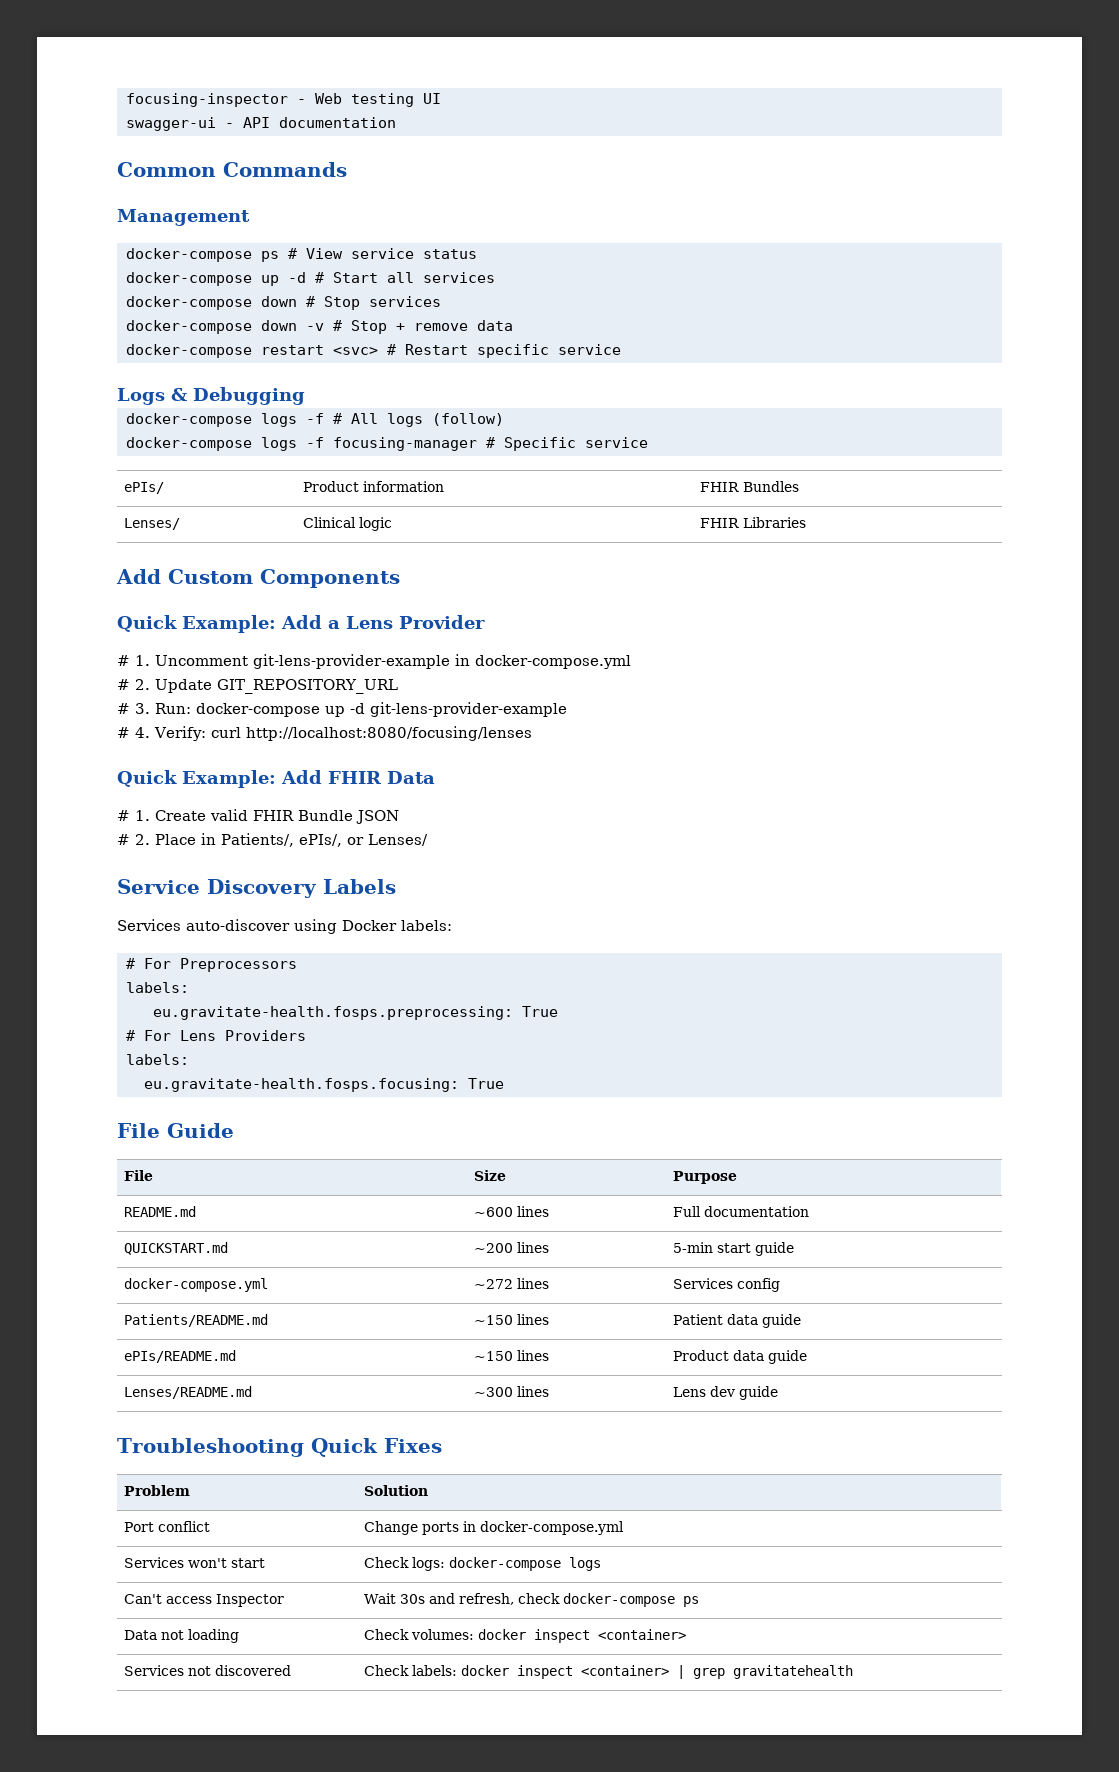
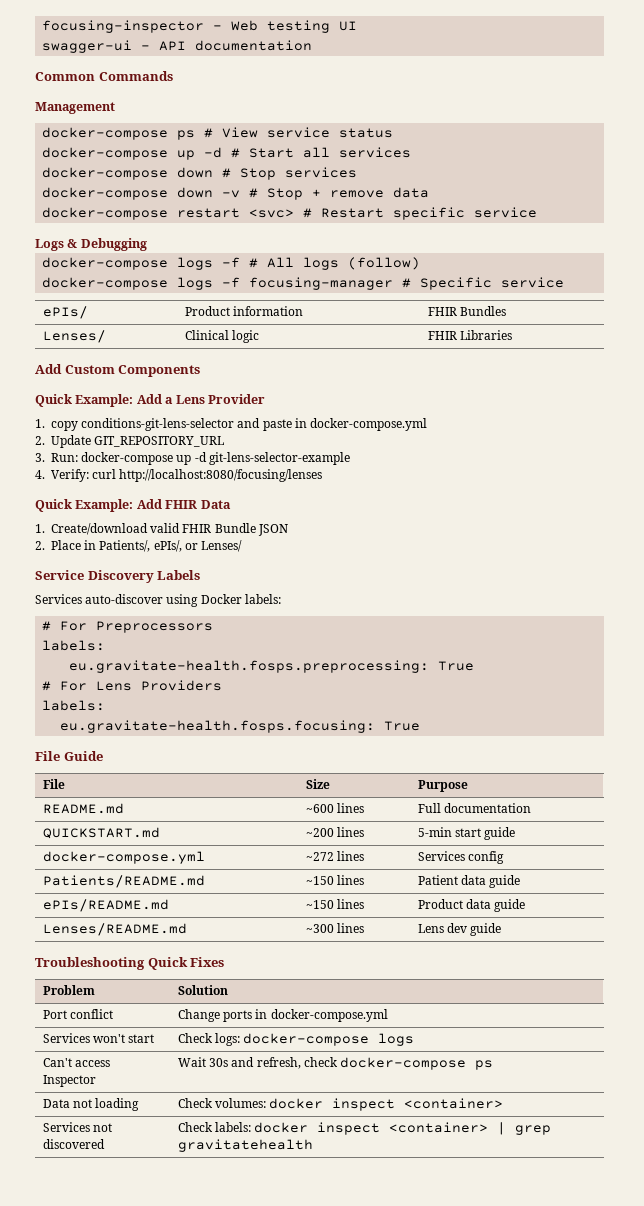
[117,654,631,669] [117,679,130,690] # 1. Uncomment git-lens-provider-example in docker-compose.yml // # -> [35,418,428,431] 1. copy conditions-git-lens-selector and paste in docker-compose.yml //
[117,703,130,714] # -> (225, 441) none
[370,702,567,717] [117,727,130,738] git-lens-provider-example // # -> [208,452,350,465] git-lens-selector-example //
[117,810,206,821] # 1. Create -> [35,523,148,535] 1. Create/download
[117,834,130,845] # -> (288, 530) none

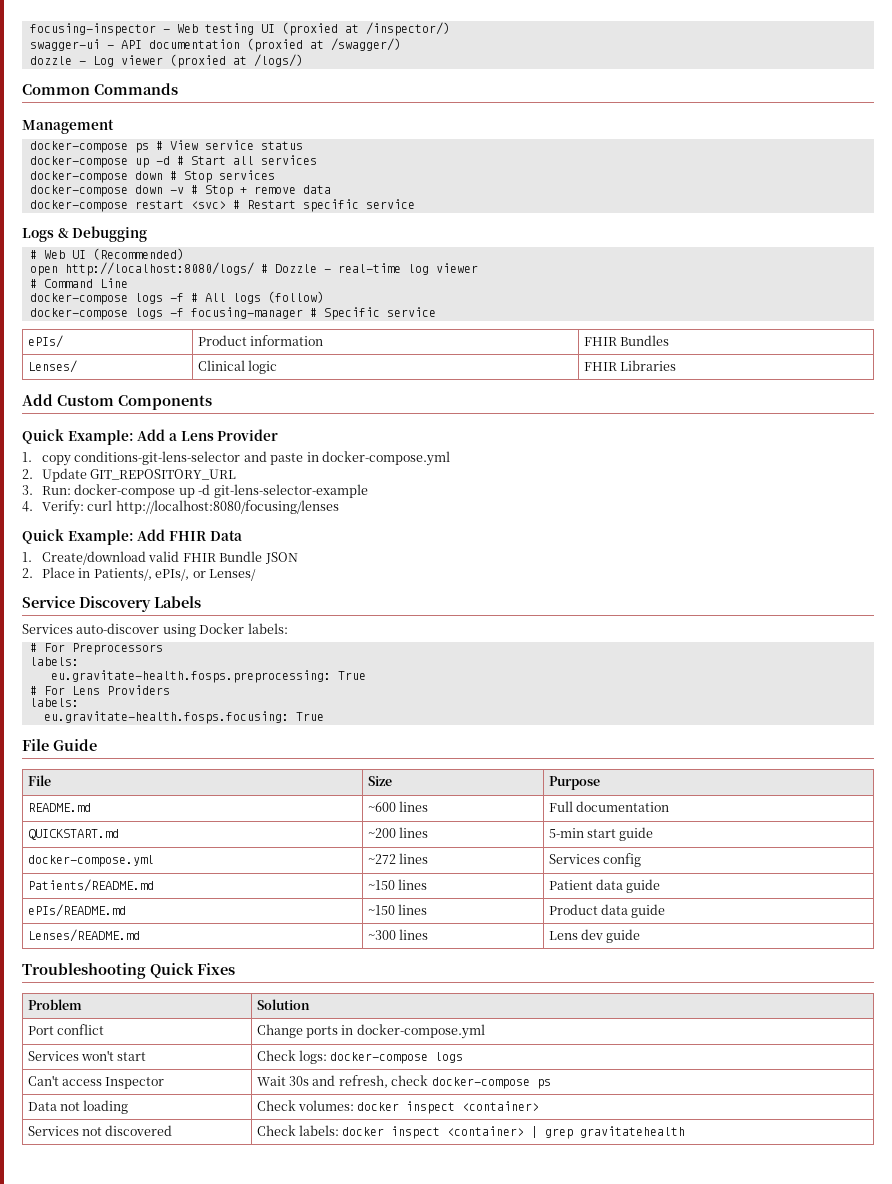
(358, 26) none -> [281,22,450,36] (proxied at /inspector/)
(313, 45) none -> [246,38,401,52] [29,54,303,68] (proxied at /swagger/) // dozzle - Log viewer (proxied at /logs/)
(147, 244) none -> [29,248,184,260] [29,262,478,276] [29,278,128,288] // # Web UI (Recommended) // open http://localhost:8080/logs/ # Dozzle - real-time log viewer // # Command Line

